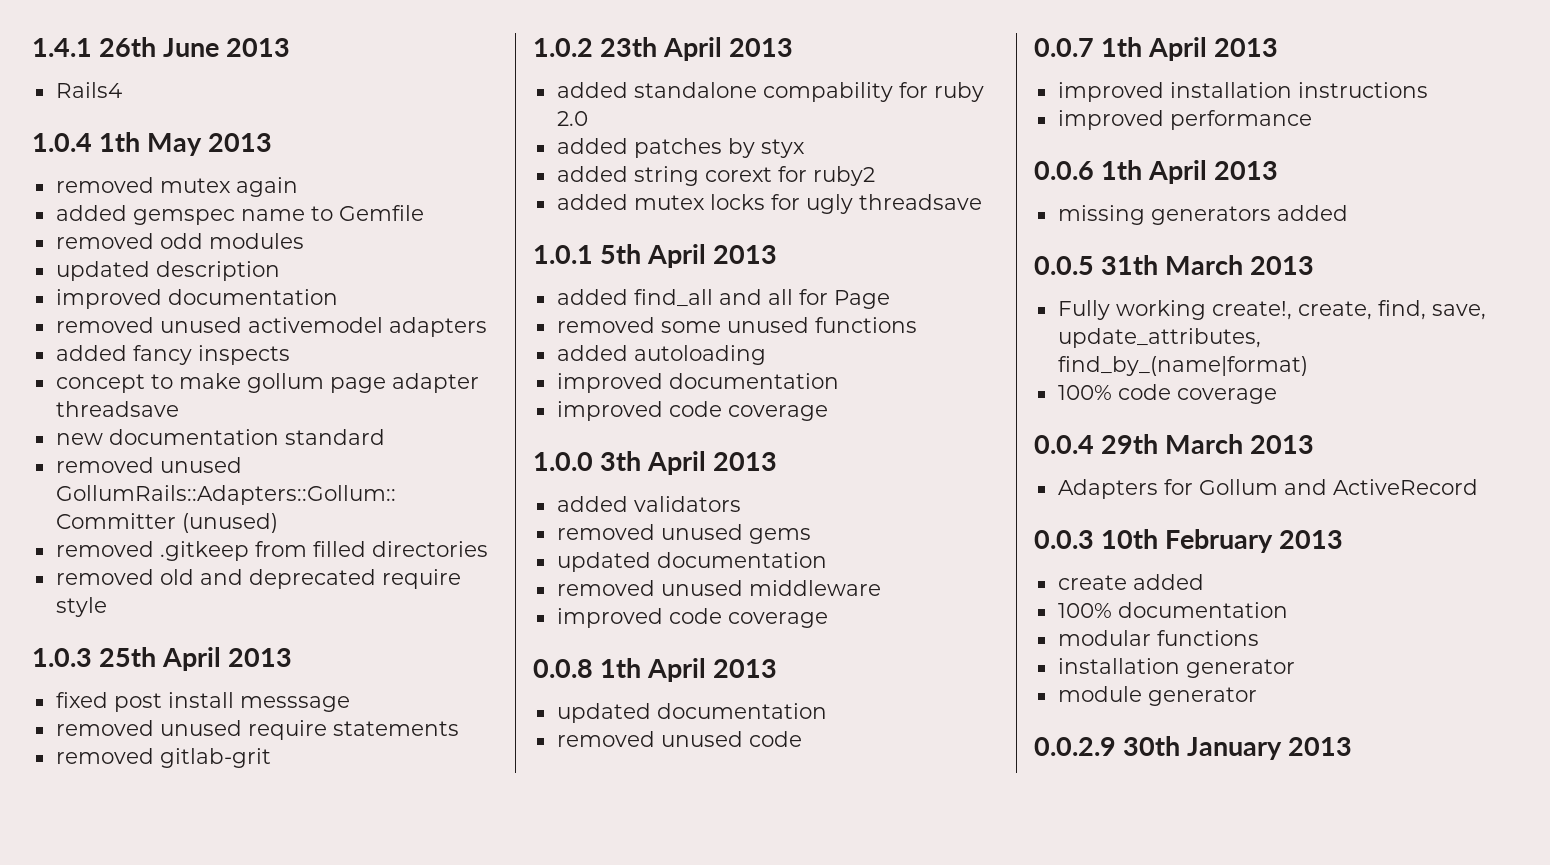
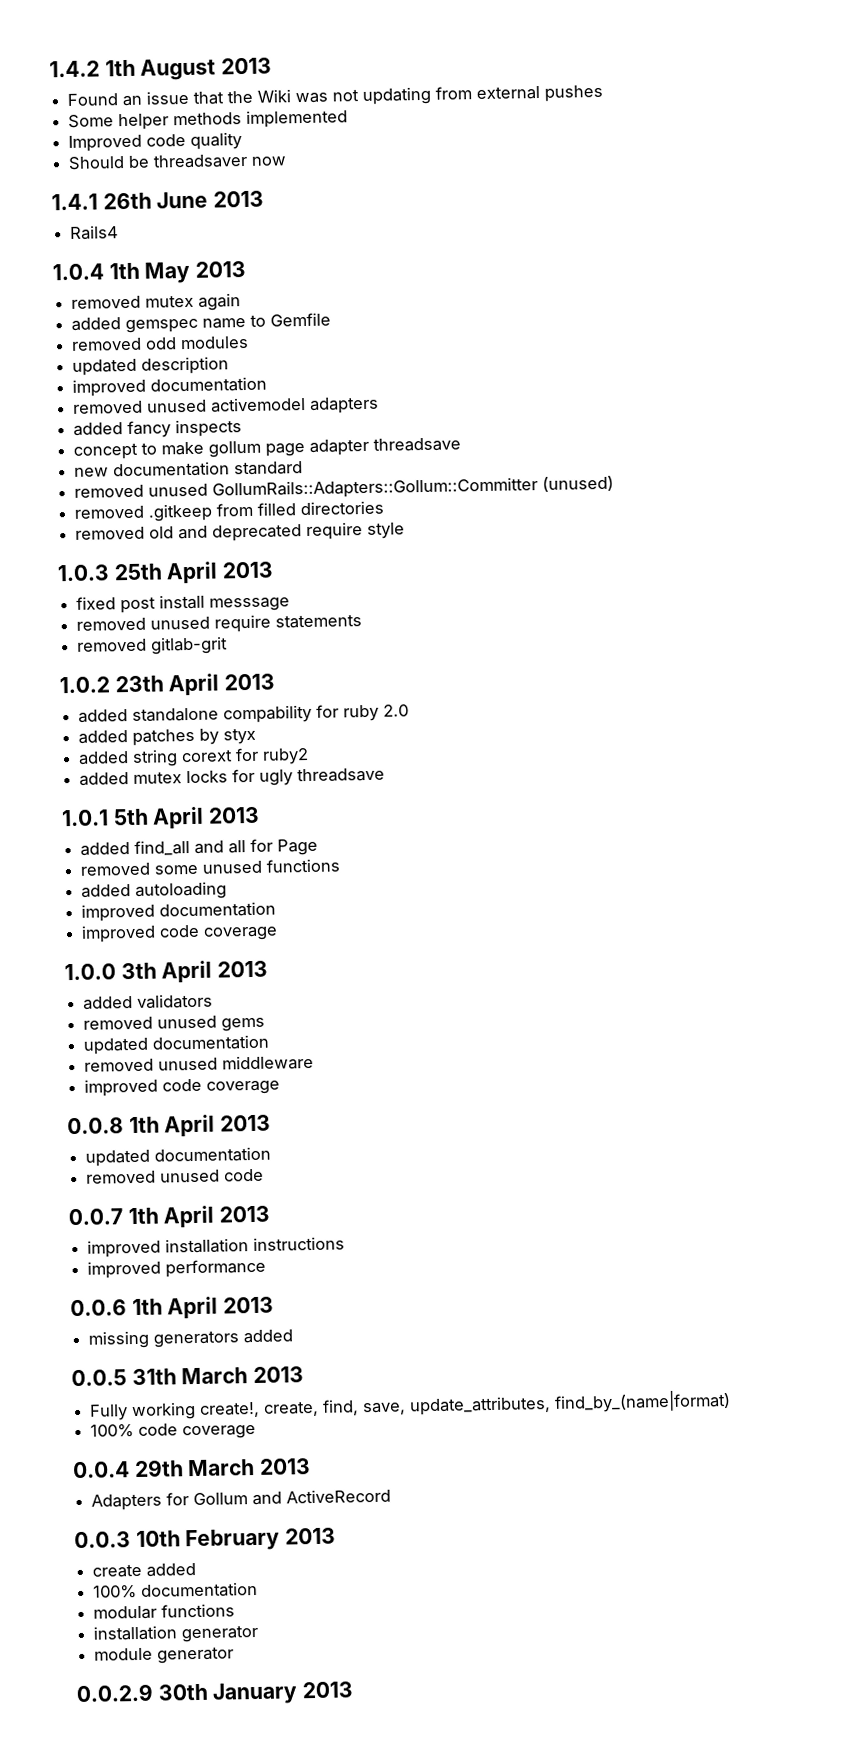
(32, 47) none -> [49,57,273,81] [67,84,604,107] [68,109,349,131] [68,132,243,152] [68,153,288,170] 1.4.2 1th August 2013 // Found an issue that the Wiki was not updating from external pushes // Some helper methods implemented // Improved code quality // Should be threadsaver now //

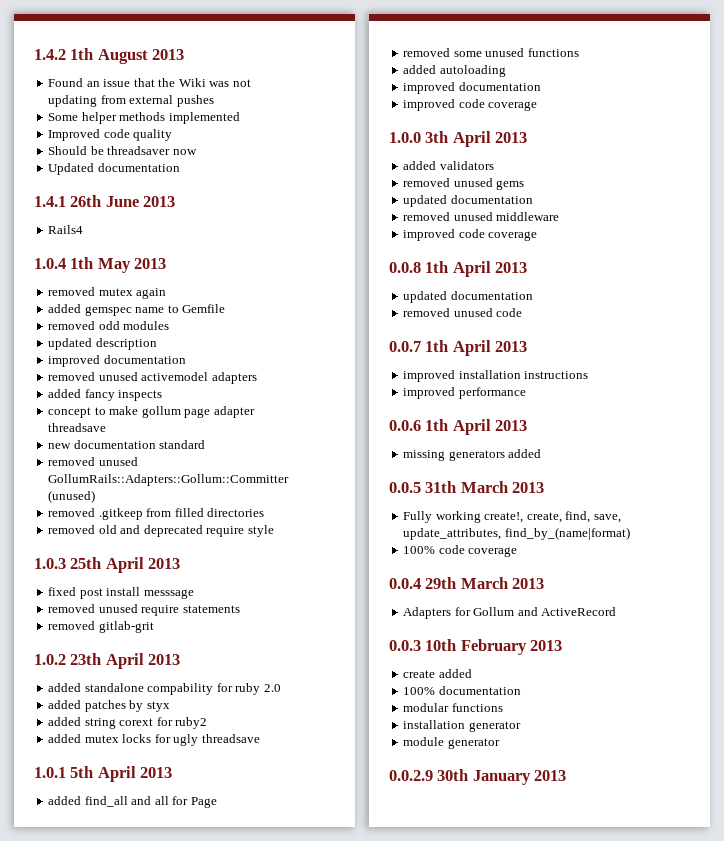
(288, 161) none -> [48,163,180,175] // Updated documentation

